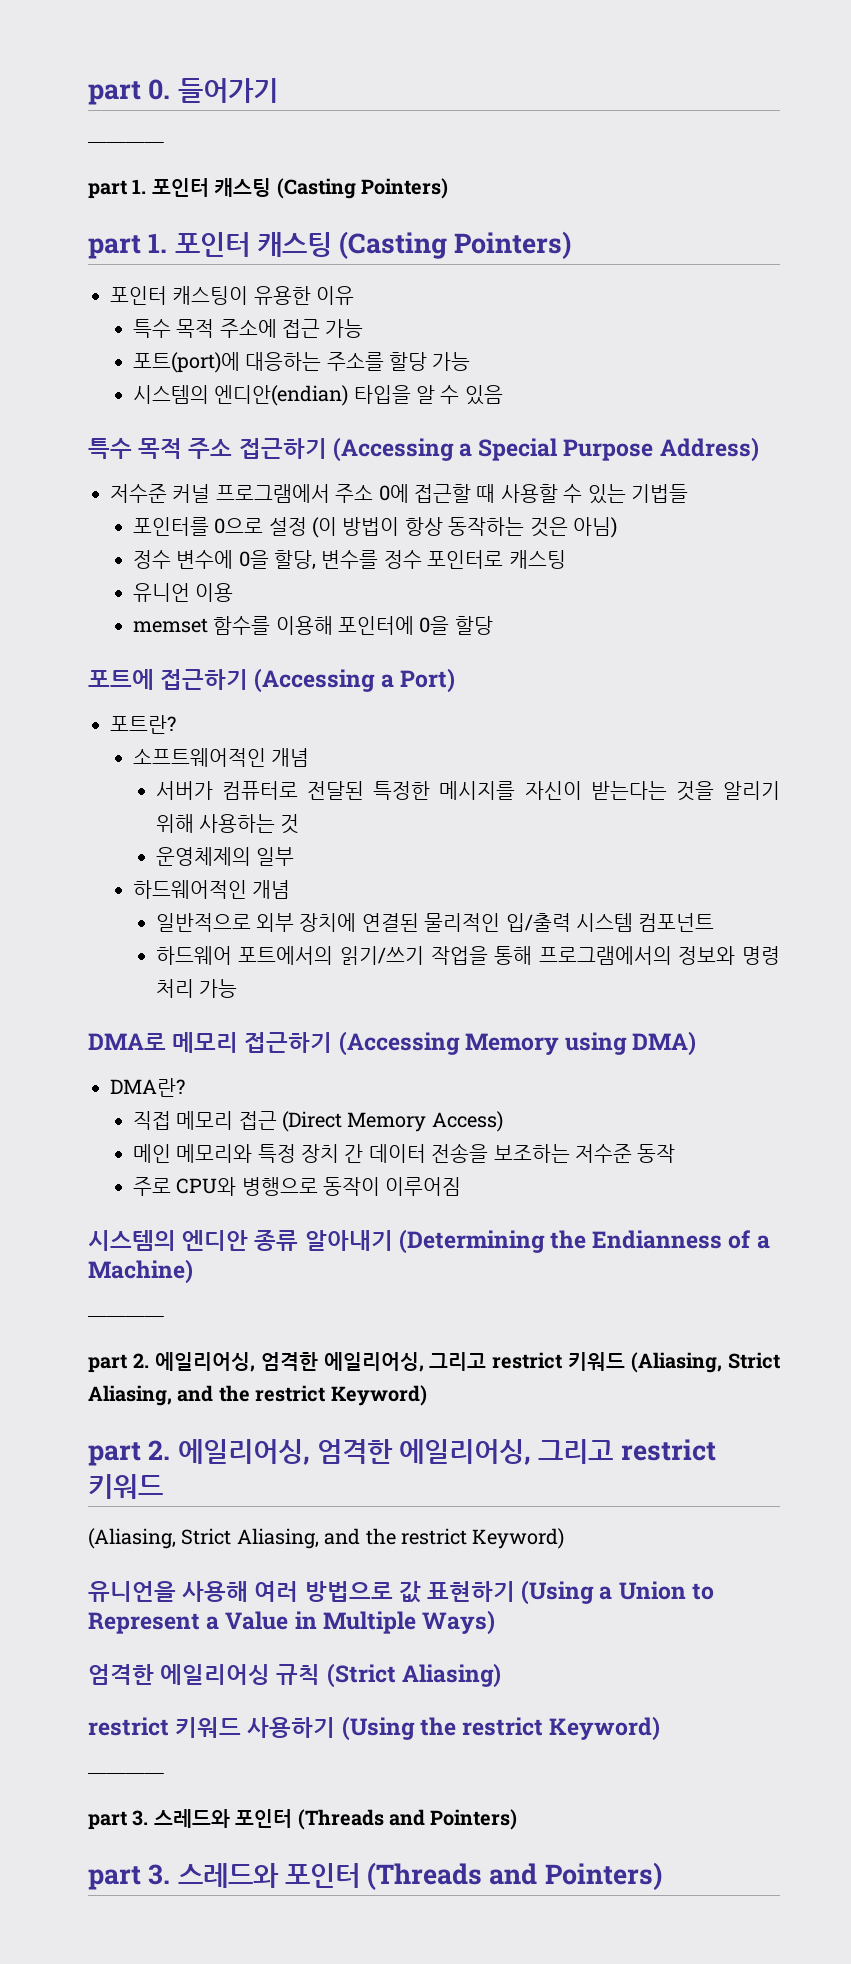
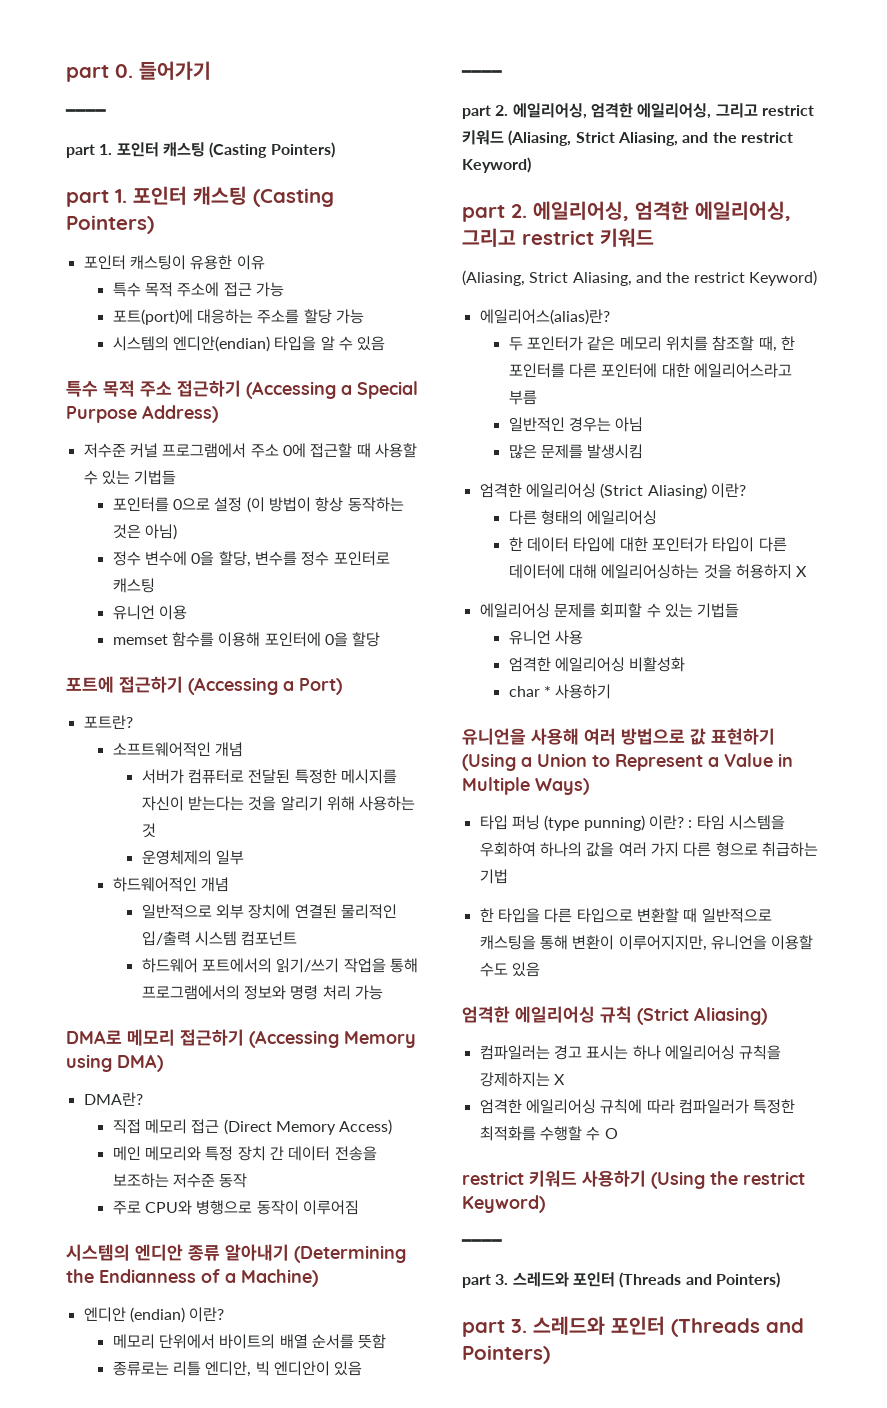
(193, 1271) none -> [83,1307,225,1323] [112,1334,387,1349] [112,1361,363,1377] // 엔디안 (endian) 이란? // 메모리 단위에서 바이트의 배열 순서를 뜻함 // 종류로는 리틀 엔디안, 빅 엔디안이 있음
(565, 1538) none -> [479,309,610,325] [508,336,795,352] [508,363,792,378] [508,390,537,405] [508,417,644,432] [508,444,644,459] [479,483,746,499] [508,510,658,525] [508,537,787,552] [508,564,808,579] [479,603,740,618] [508,630,583,645] [508,657,686,672] [508,684,612,699] // 에일리어스(alias)란? // 두 포인터가 같은 메모리 위치를 참조할 때, 한 포인터를 다른 포인터에 대한 에일리어스라고 부름 // 일반적인 경우는 아님 // 많은 문제를 발생시킴 // 엄격한 에일리어싱 (Strict Aliasing) 이란? // 다른 형태의 에일리어싱 // 한 데이터 타입에 대한 포인터가 타입이 다른 데이터에 대해 에일리어싱하는 것을 허용하지 X // 에일리어싱 문제를 회피할 수 있는 기법들 // 유니언 사용 // 엄격한 에일리어싱 비활성화 // char * 사용하기
(496, 1622) none -> [479,815,785,831] [479,842,818,857] [479,869,508,884] [479,908,772,923] [479,935,814,951] [479,962,540,977] // 타입 퍼닝 (type punning) 이란? : 타임 시스템을 우회하여 하나의 값을 여러 가지 다른 형으로 취급하는 기법 // 한 타입을 다른 타입으로 변환할 때 일반적으로 캐스팅을 통해 변환이 이루어지지만, 유니언을 이용할 수도 있음
(501, 1675) none -> [479,1045,782,1060] [479,1072,565,1087] [479,1099,796,1114] [479,1126,618,1141] // 컴파일러는 경고 표시는 하나 에일리어싱 규칙을 강제하지는 X // 엄격한 에일리어싱 규칙에 따라 컴파일러가 특정한 최적화를 수행할 수 O

